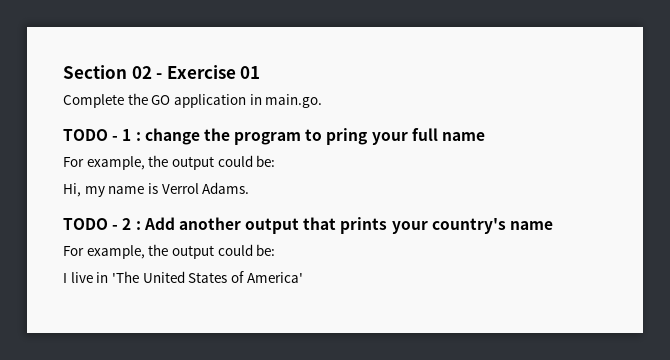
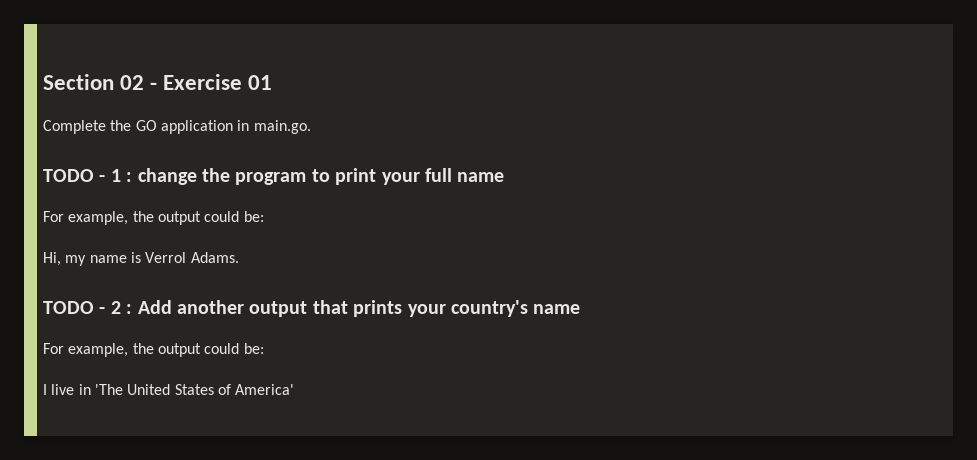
[326,128,368,145] pring -> [335,168,377,185] print

